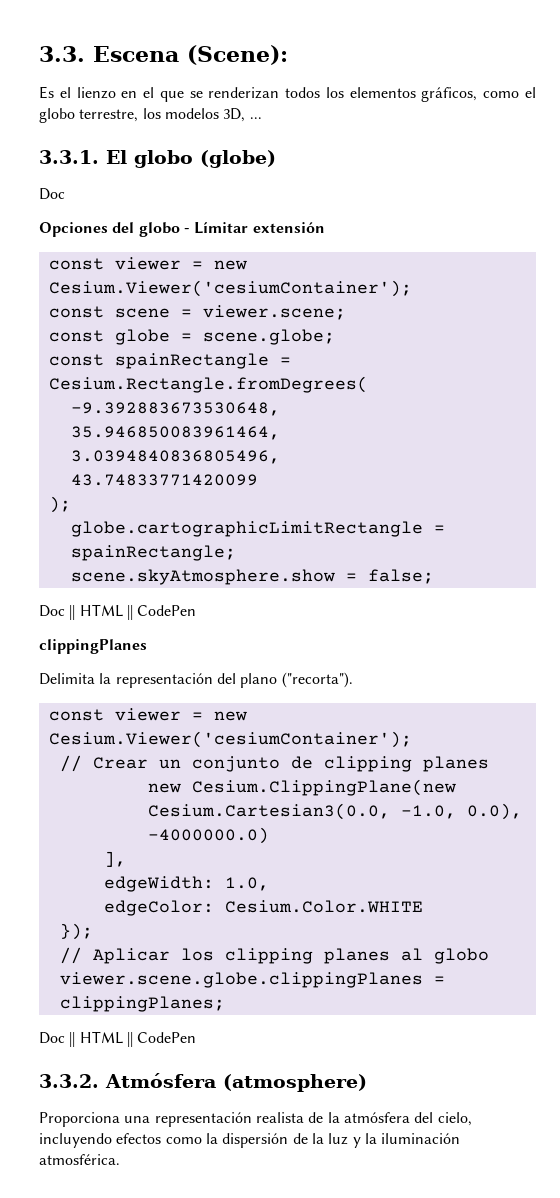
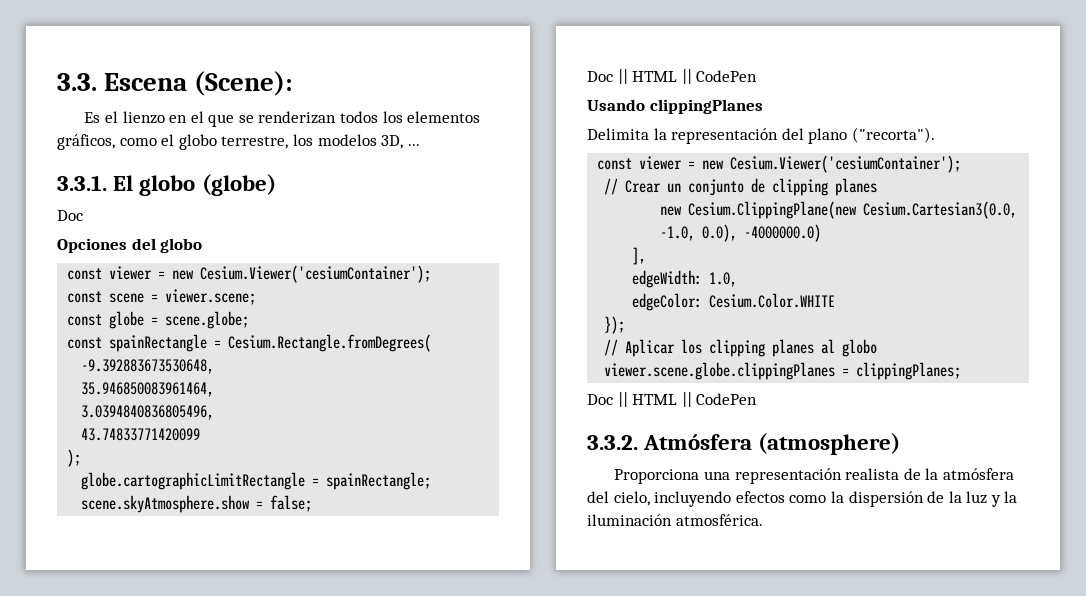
[183,222,325,234] - Límitar extensión -> (203, 245) none
(197, 610) none -> [587,99,645,111] Usando

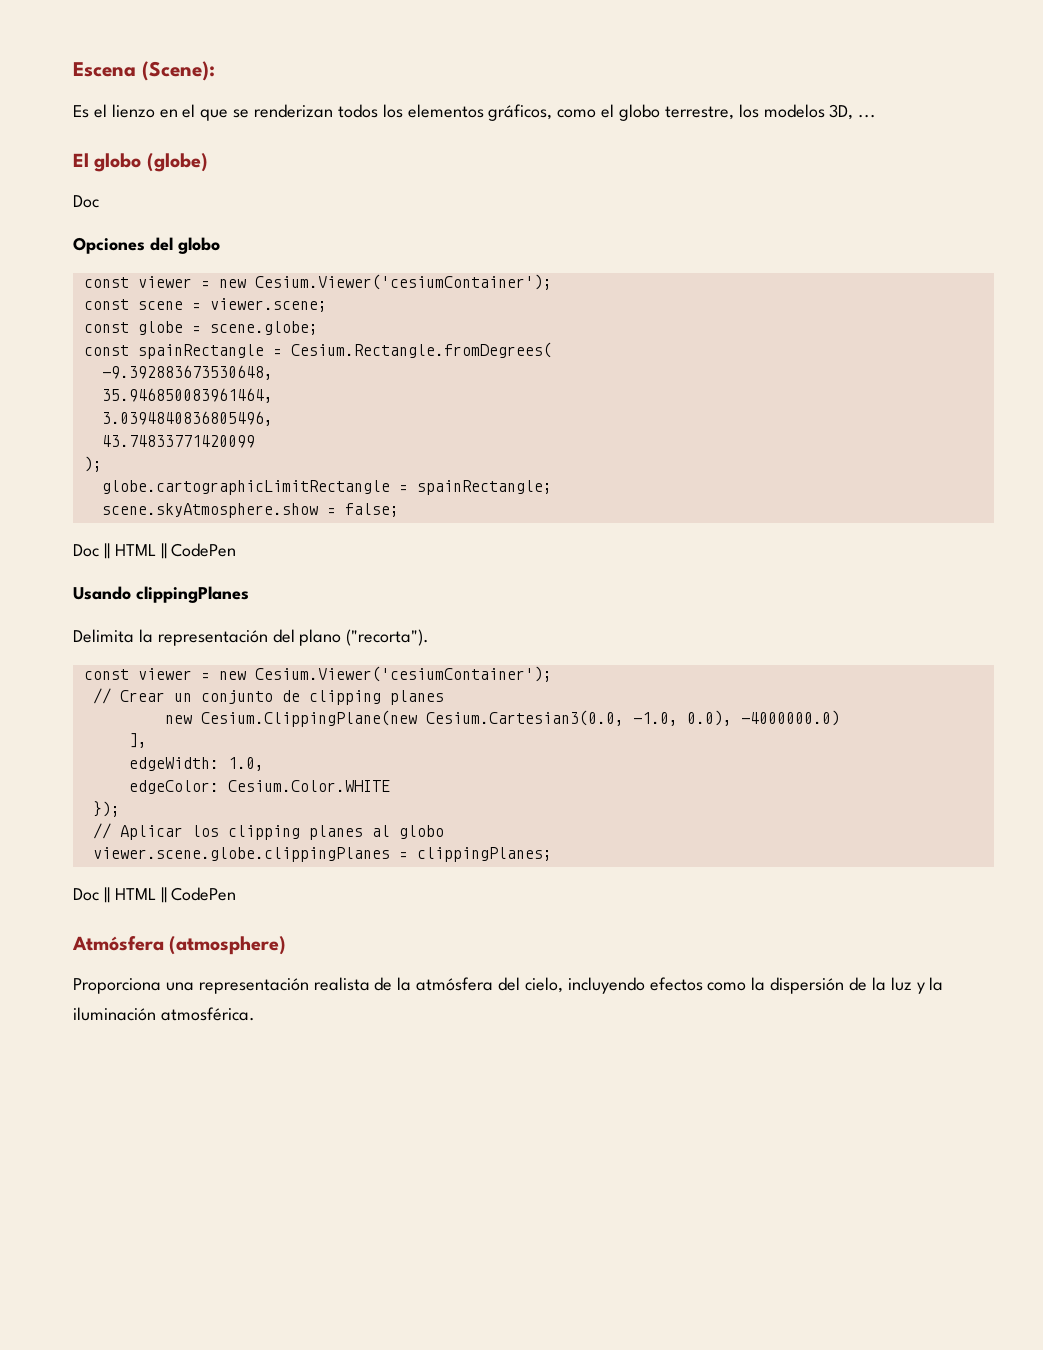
[57,73,97,91] 3.3. -> (73, 69) none
[57,175,107,191] 3.3.1. -> (877, 116) none
[587,435,638,450] 3.3.2. -> (237, 894) none

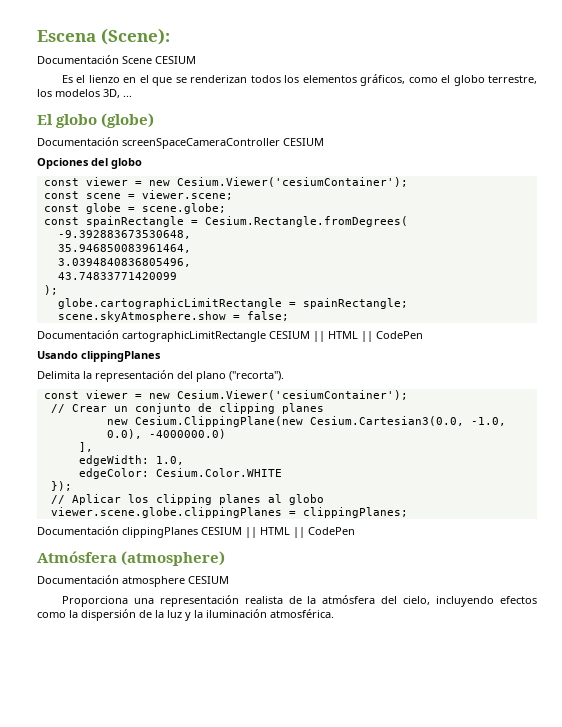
(215, 71) none -> [37,55,196,64] // Documentación Scene CESIUM
[73,195,99,208] Doc -> [37,137,324,149] Documentación screenSpaceCameraController CESIUM
[73,544,99,557] Doc -> [37,330,310,342] Documentación cartographicLimitRectangle CESIUM
[73,888,99,901] Doc -> [37,526,242,538] Documentación clippingPlanes CESIUM
(287, 945) none -> [37,575,229,587] // Documentación atmosphere CESIUM

